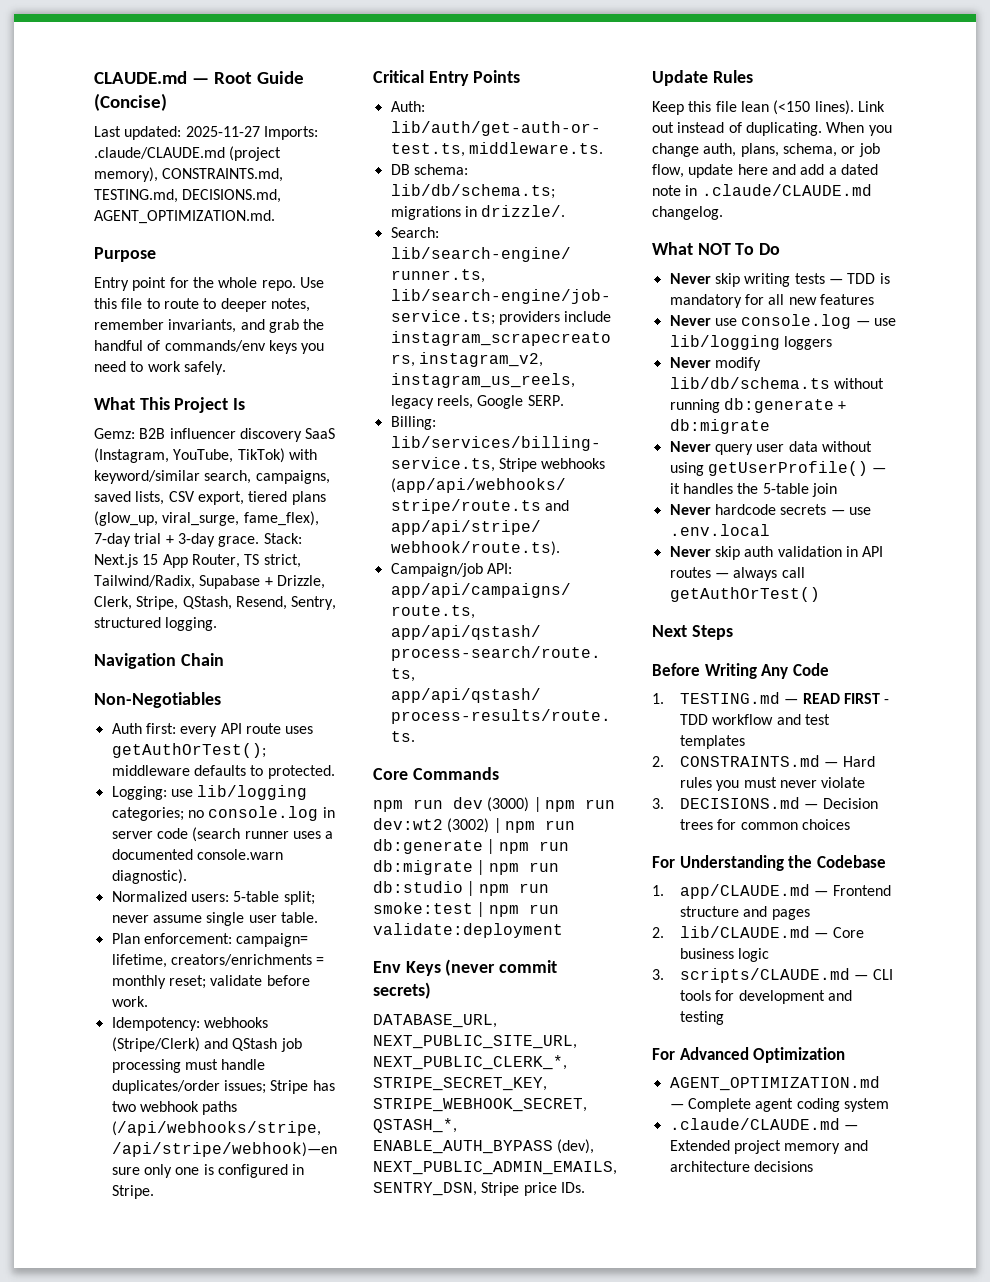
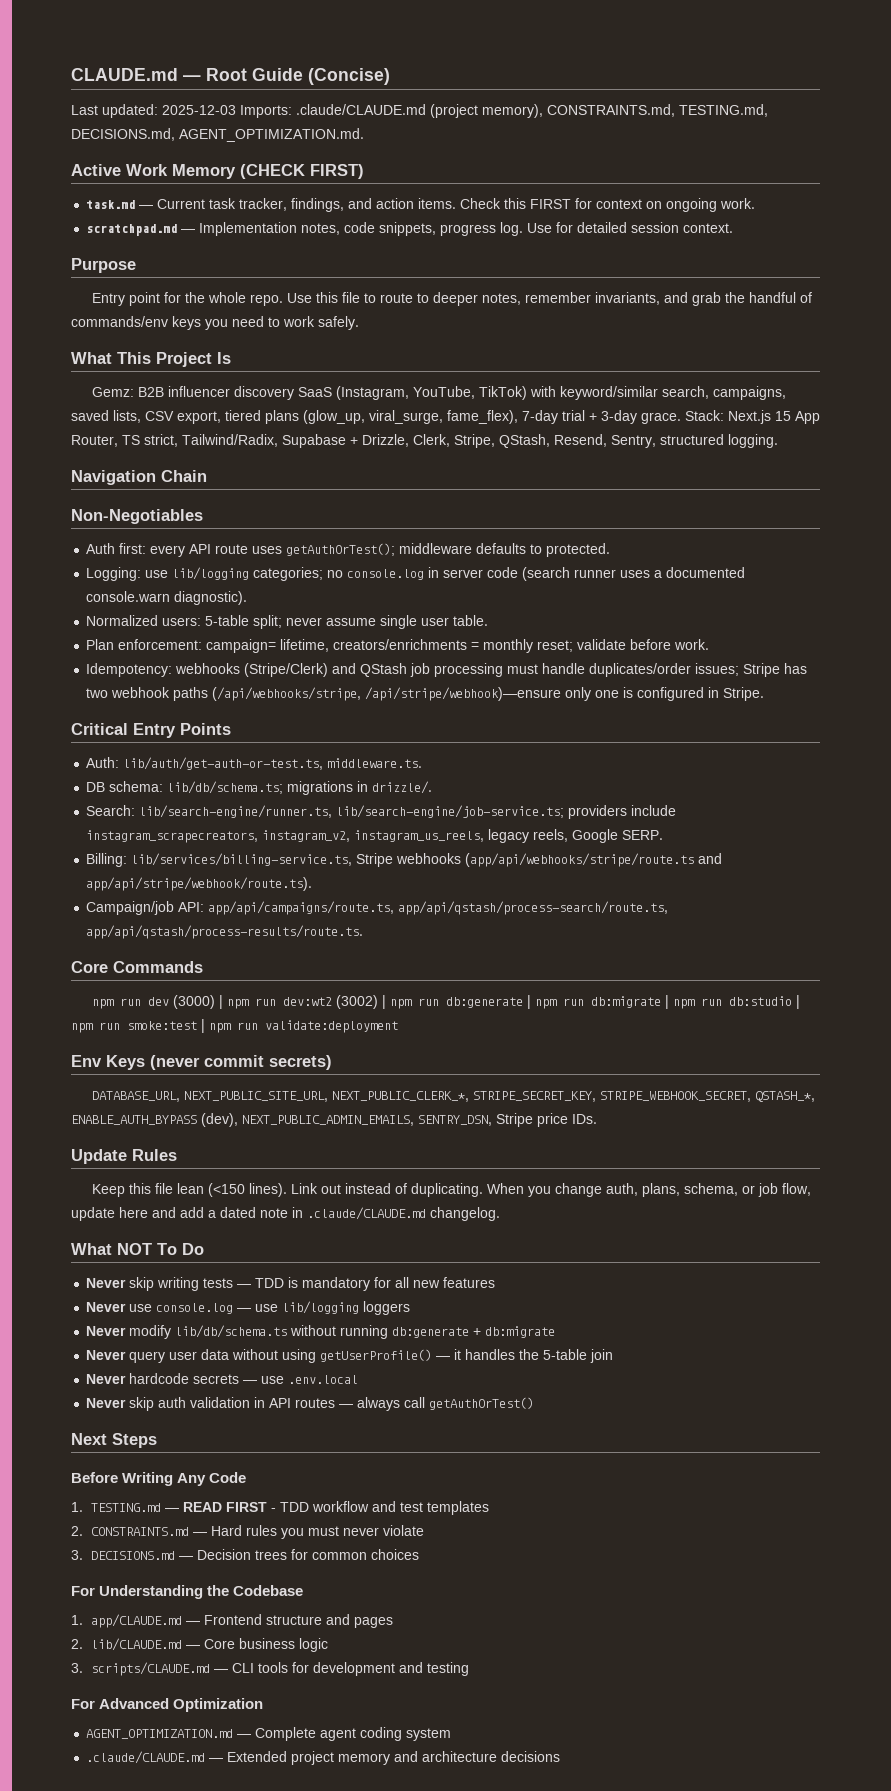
[185,126,260,137] 2025-11-27 -> [162,105,236,115] 2025-12-03
(275, 217) none -> [71,164,364,179] [86,198,756,212] [86,222,734,236] // Active Work Memory (CHECK FIRST) // task.md — Current task tracker, findings, and action items. Check this FIRST for context on ongoing work. // scratchpad.md — Implementation notes, code snippets, progress log. Use for detailed session context.

